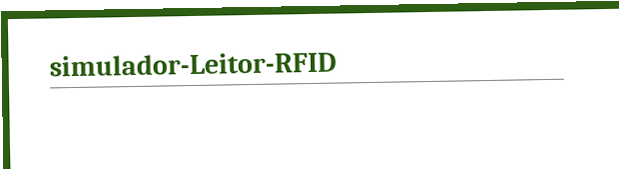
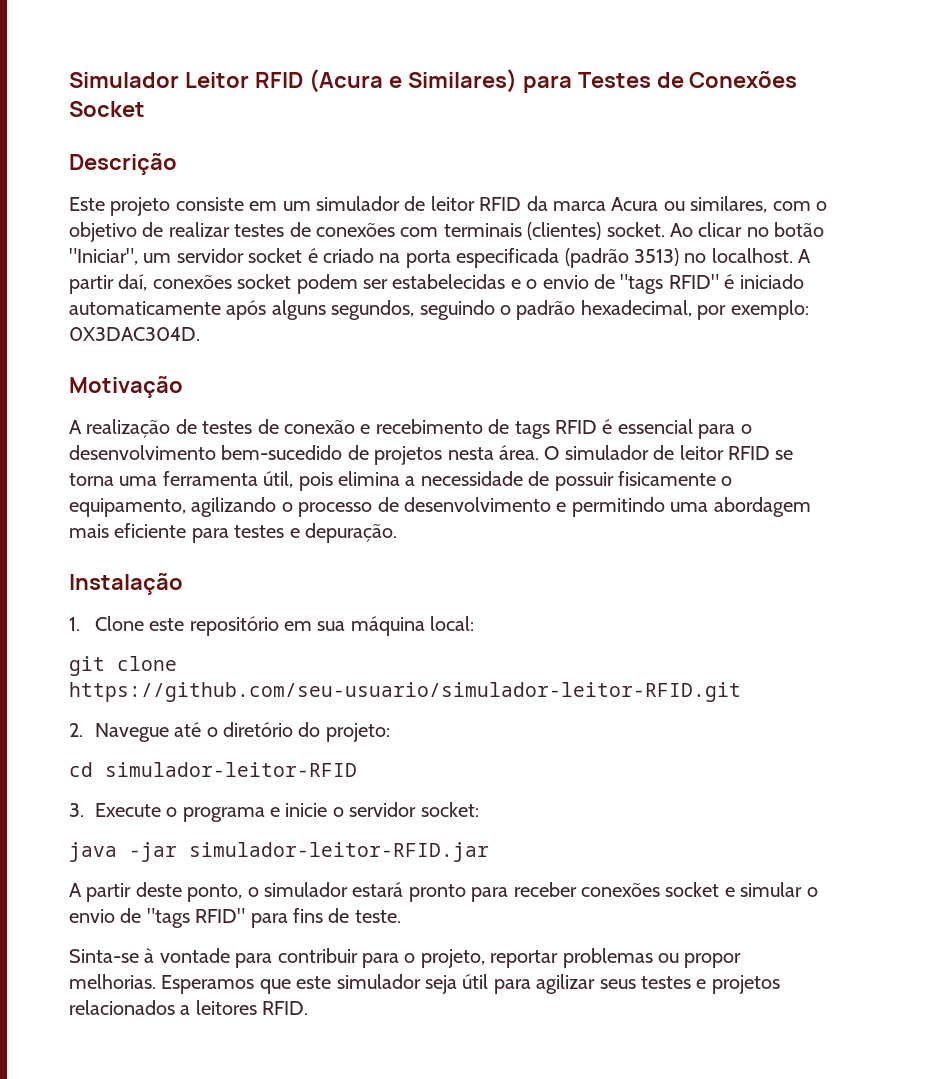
[49,51,337,77] simulador-Leitor-RFID -> [69,69,798,93] [69,101,145,117] [69,153,177,175] [69,196,827,216] [69,222,825,242] [69,248,812,268] [69,274,804,294] [69,300,809,320] [69,327,200,341] [69,376,183,398] [69,419,752,439] [69,445,794,465] [69,471,733,491] [69,497,811,517] [69,523,397,543] [69,573,183,595] [69,616,475,636] [69,656,177,676] [69,682,741,702] [69,722,390,742] [69,762,357,777] [69,802,479,822] [69,842,489,862] [69,882,818,902] [69,908,401,928] [69,948,742,968] [69,974,780,994] [69,1000,309,1015] Simulador Leitor RFID (Acura e Similares) para Testes de Conexões Socket // Descrição // Este projeto consiste em um simulador de leitor RFID da marca Acura ou similares, com o objetivo de realizar testes de conexões com terminais (clientes) socket. Ao clicar no botão "Iniciar", um servidor socket é criado na porta especificada (padrão 3513) no localhost. A partir daí, conexões socket podem ser estabelecidas e o envio de "tags RFID" é iniciado automaticamente após alguns segundos, seguindo o padrão hexadecimal, por exemplo: 0X3DAC304D. // Motivação // A realização de testes de conexão e recebimento de tags RFID é essencial para o desenvolvimento bem-sucedido de projetos nesta área. O simulador de leitor RFID se torna uma ferramenta útil, pois elimina a necessidade de possuir fisicamente o equipamento, agilizando o processo de desenvolvimento e permitindo uma abordagem mais eficiente para testes e depuração. // Instalação // 1. Clone este repositório em sua máquina local: // git clone https://github.com/seu-usuario/simulador-leitor-RFID.git // 2. Navegue até o diretório do projeto: // cd simulador-leitor-RFID // 3. Execute o programa e inicie o servidor socket: // java -jar simulador-leitor-RFID.jar // A partir deste ponto, o simulador estará pronto para receber conexões socket e simular o envio de "tags RFID" para fins de teste. // Sinta-se à vontade para contribuir para o projeto, reportar problemas ou propor melhorias. Esperamos que este simulador seja útil para agilizar seus testes e projetos relacionados a leitores RFID.

